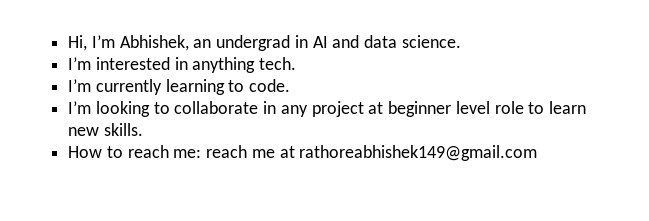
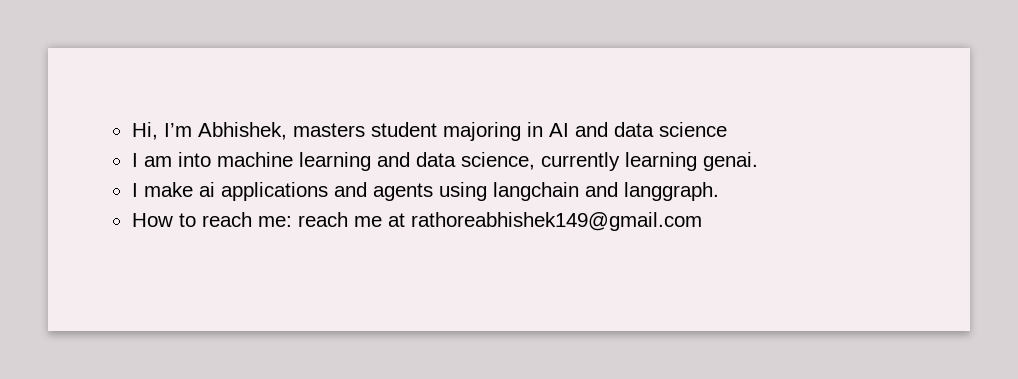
[193,35,291,51] an undergrad -> [292,122,521,141] masters student majoring
[401,35,461,48] [68,57,297,73] [68,79,291,95] [68,101,586,117] [68,123,143,136] science. // I’m interested in anything tech. // I’m currently learning to code. // I’m looking to collaborate in any project at beginner level role to learn new skills. -> [658,122,727,137] [131,152,758,171] [131,182,719,201] science // I am into machine learning and data science, currently learning genai. // I make ai applications and agents using langchain and langgraph.

